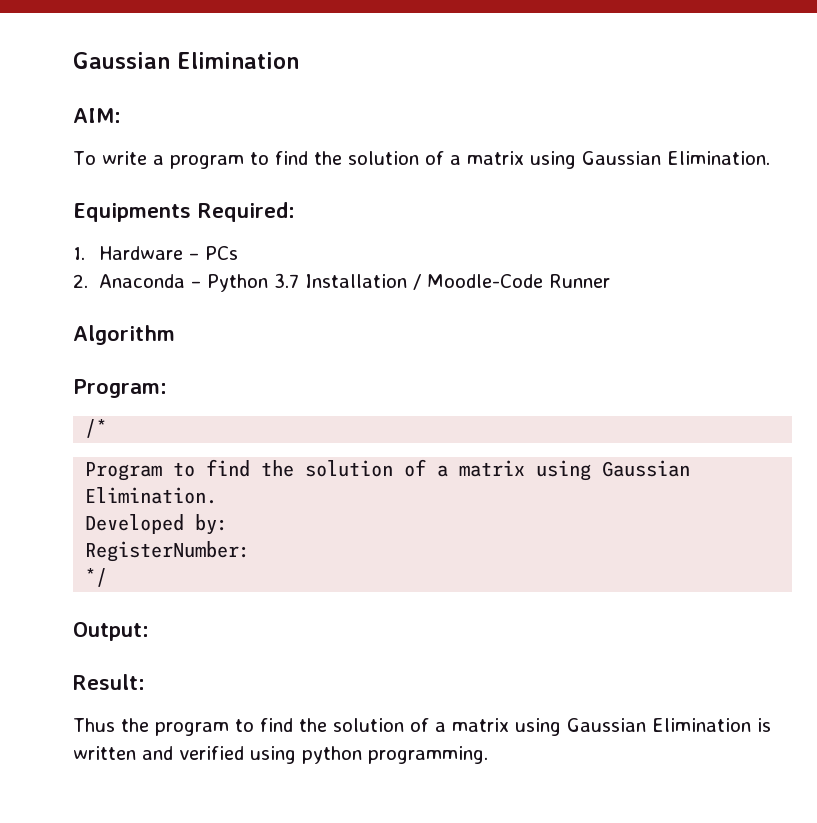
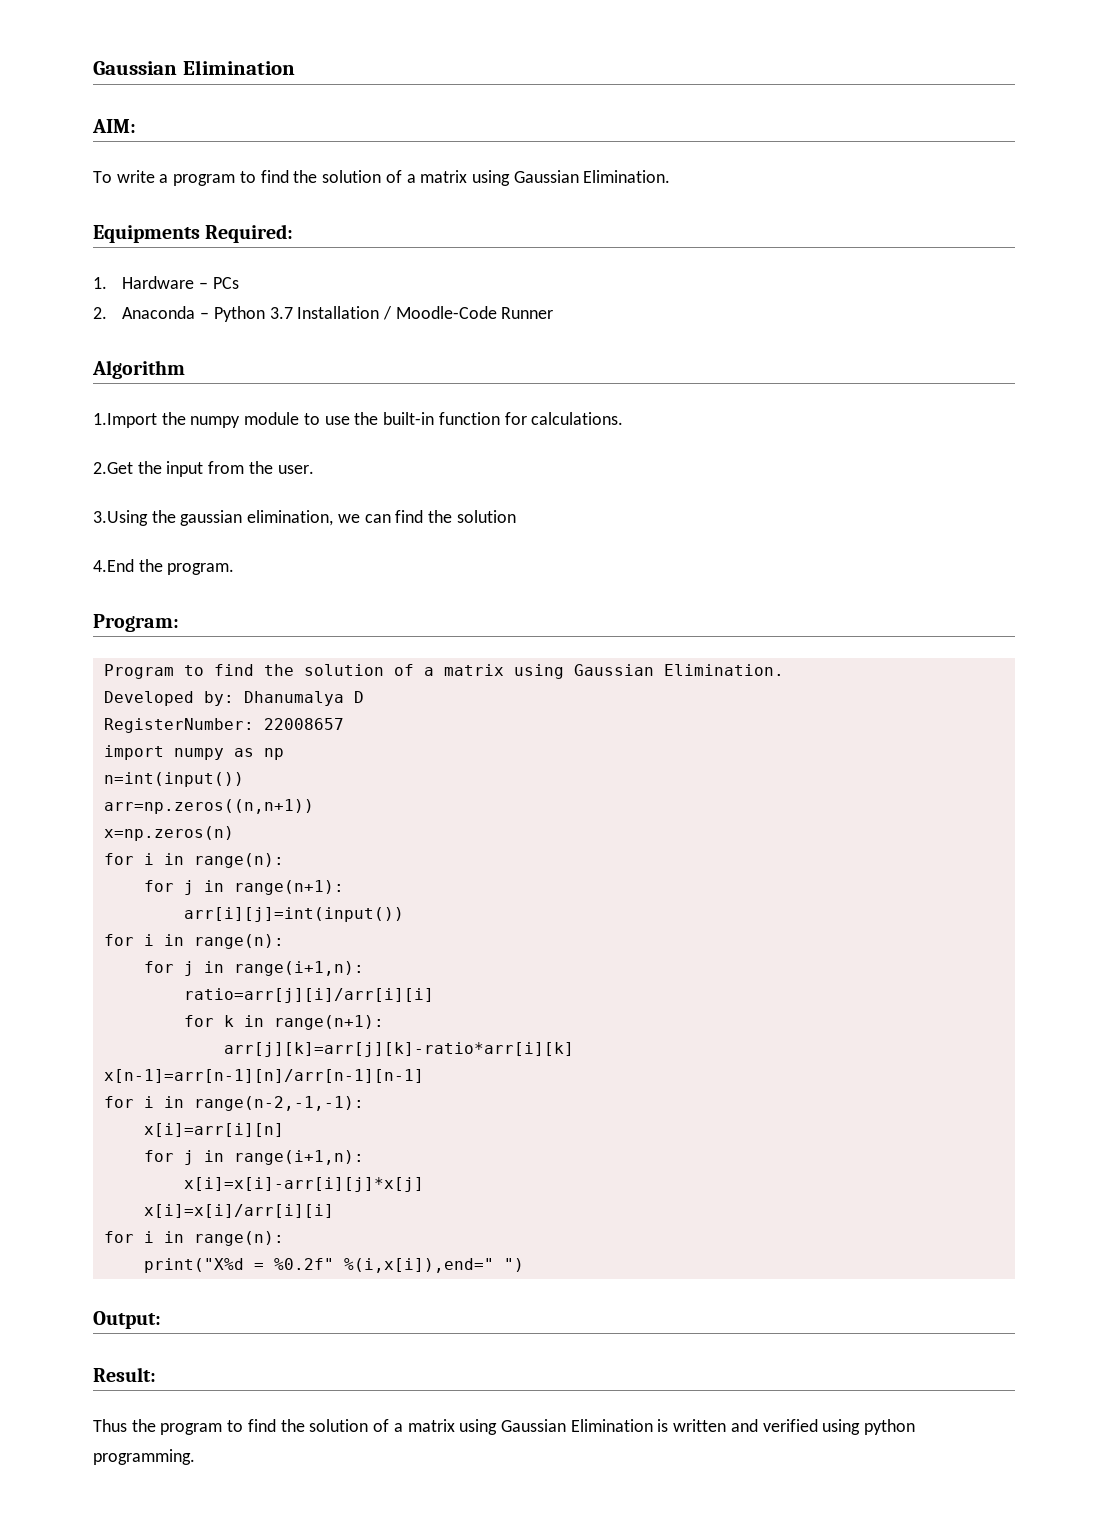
(175, 335) none -> [93,412,624,428] [93,461,314,477] [93,510,516,526] [93,559,235,575] // 1.Import the numpy module to use the built-in function for calculations. // 2.Get the input from the user. // 3.Using the gaussian elimination, we can find the solution // 4.End the program.
[85,419,108,438] // /* -> (179, 623) none
(229, 524) none -> [243,691,364,706] Dhanumalya D
[85,568,108,587] // */ -> [263,718,344,730] [103,745,284,760] [103,772,244,787] [103,799,314,814] [103,826,234,841] [103,853,284,868] [143,880,344,895] [183,907,404,922] [103,934,284,949] [143,961,364,976] [183,988,434,1003] [183,1015,384,1030] [223,1042,574,1057] [103,1069,424,1083] [103,1096,364,1111] [143,1123,284,1137] [143,1150,364,1165] [183,1177,424,1192] [143,1204,334,1218] [103,1231,284,1246] [143,1258,524,1273] 22008657 // import numpy as np // n=int(input()) // arr=np.zeros((n,n+1)) // x=np.zeros(n) // for i in range(n): // for j in range(n+1): // arr[i][j]=int(input()) // for i in range(n): // for j in range(i+1,n): // ratio=arr[j][i]/arr[i][i] // for k in range(n+1): // arr[j][k]=arr[j][k]-ratio*arr[i][k] // x[n-1]=arr[n-1][n]/arr[n-1][n-1] // for i in range(n-2,-1,-1): // x[i]=arr[i][n] // for j in range(i+1,n): // x[i]=x[i]-arr[i][j]*x[j] // x[i]=x[i]/arr[i][i] // for i in range(n): // print("X%d = %0.2f" %(i,x[i]),end=" ")

